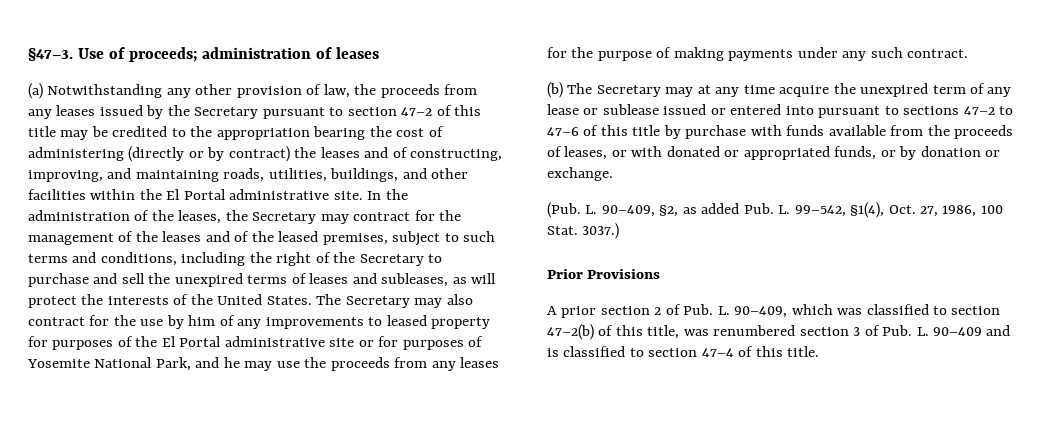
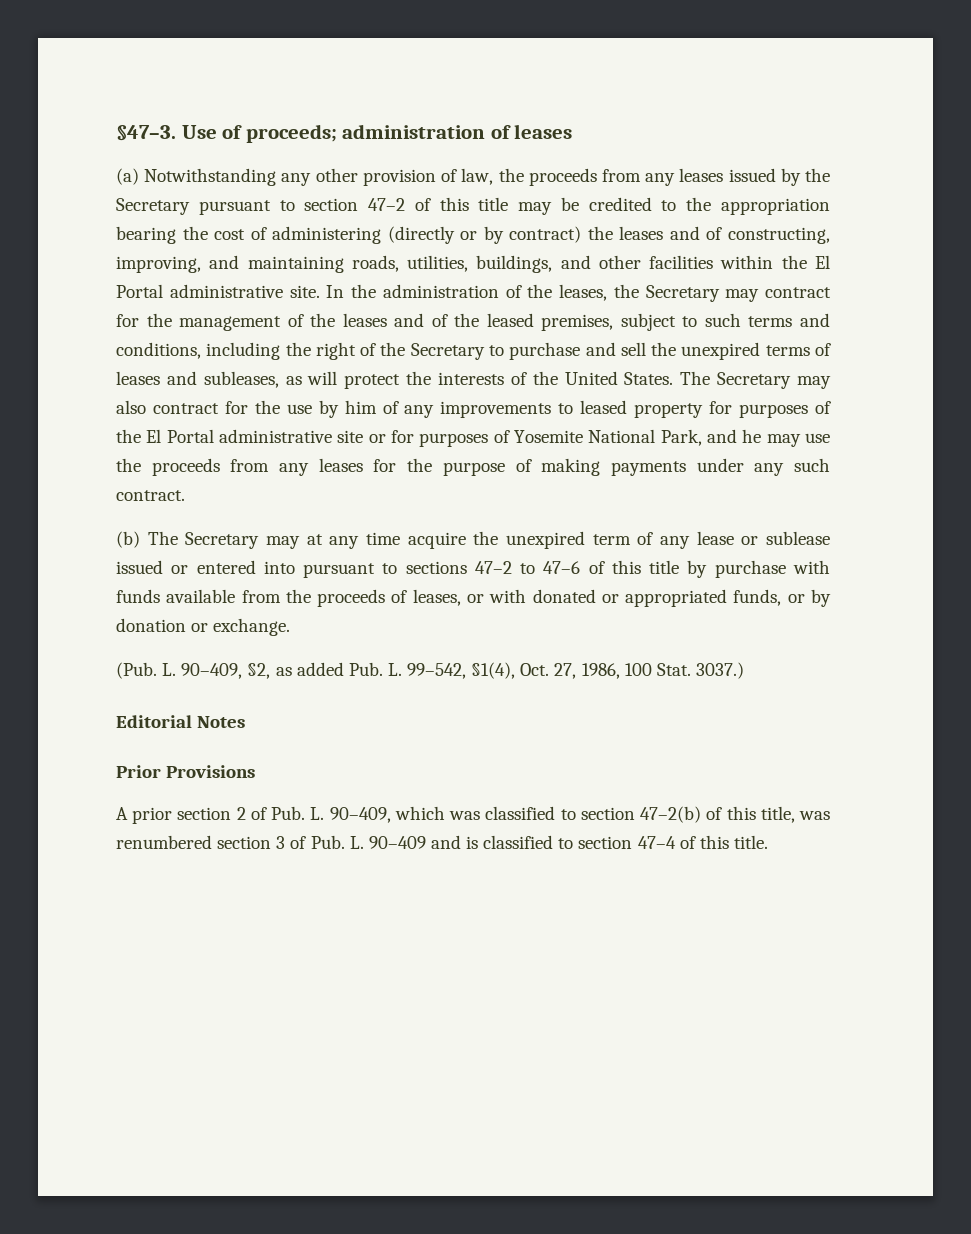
(620, 231) none -> [116,715,246,728] // Editorial Notes

